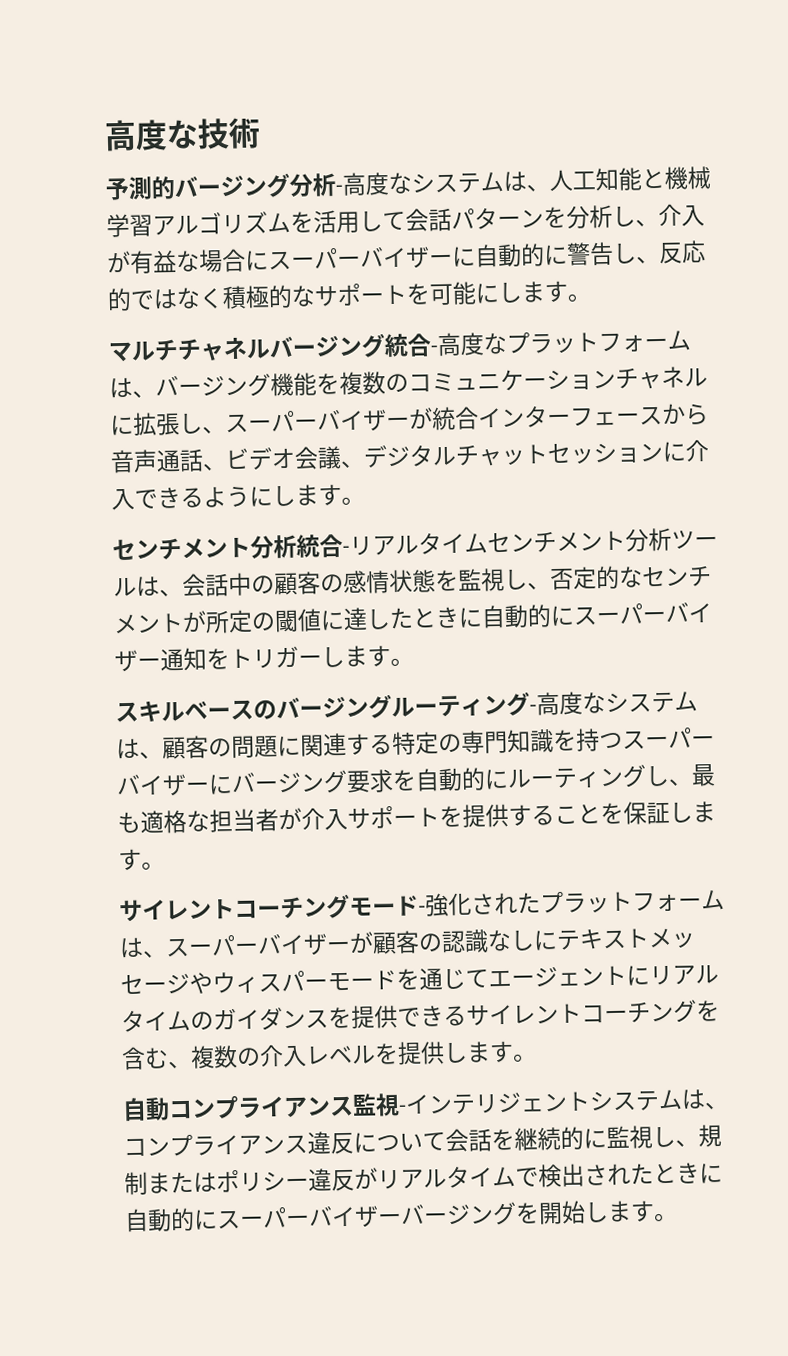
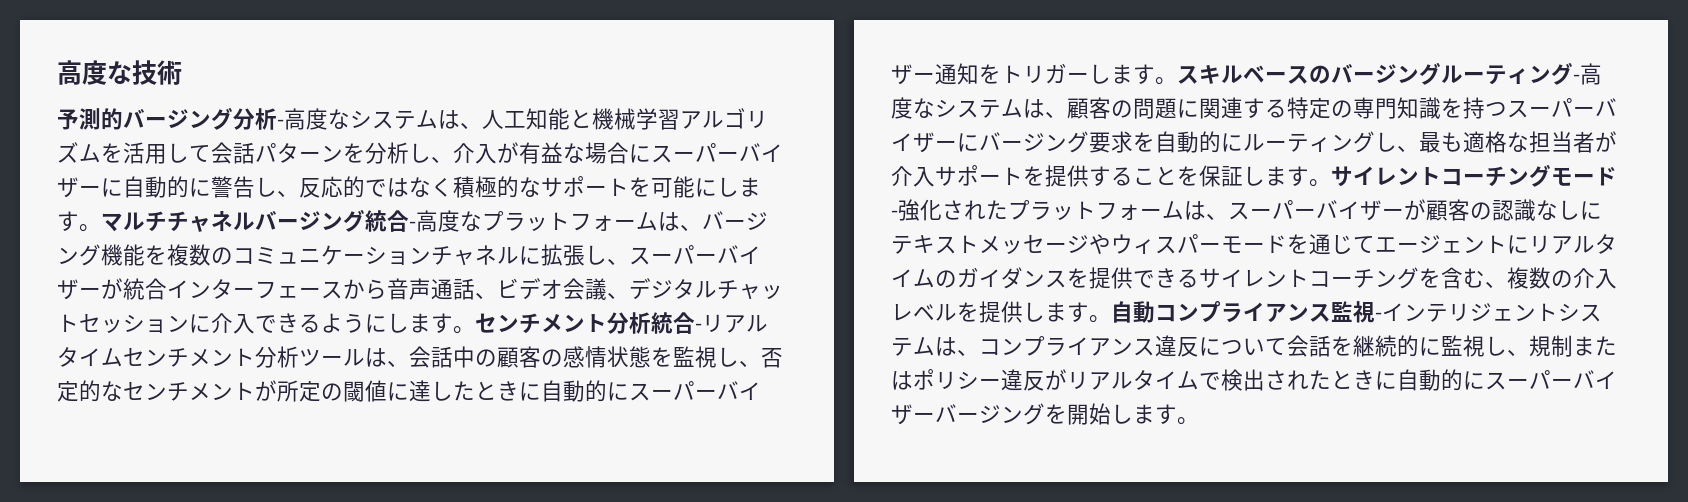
(591, 297) // -> (101, 228) none
(365, 500) // -> (475, 330) none
(414, 662) // -> (1177, 81) none
(165, 865) // -> (1331, 183) none
(537, 1057) // -> (1111, 319) none

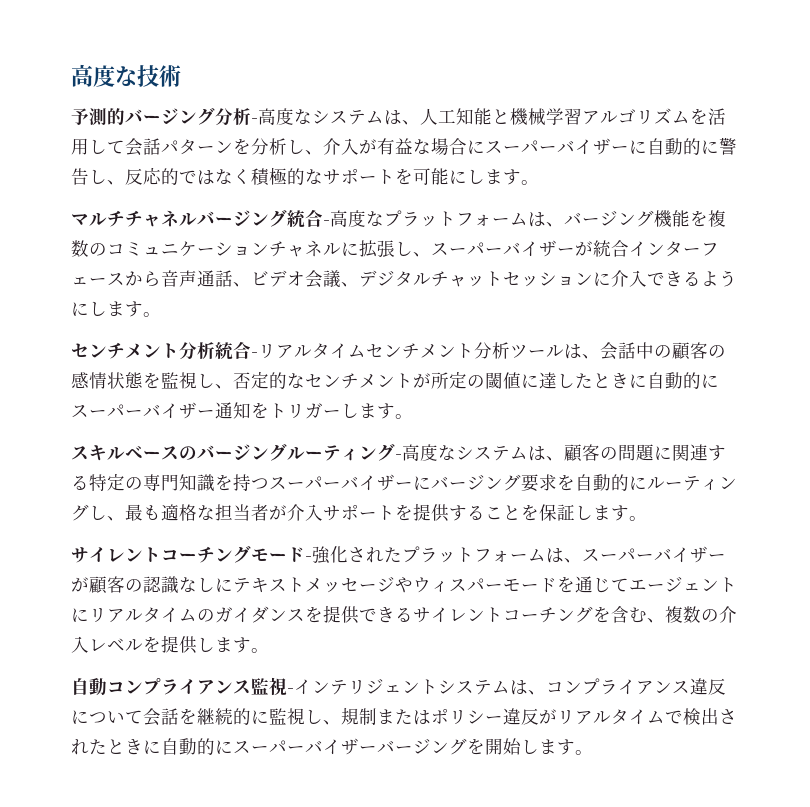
(101, 228) none -> (539, 182) //
(475, 330) none -> (161, 314) //
(1177, 81) none -> (413, 416) //
(1331, 183) none -> (647, 518) //
(1111, 319) none -> (269, 650) //

